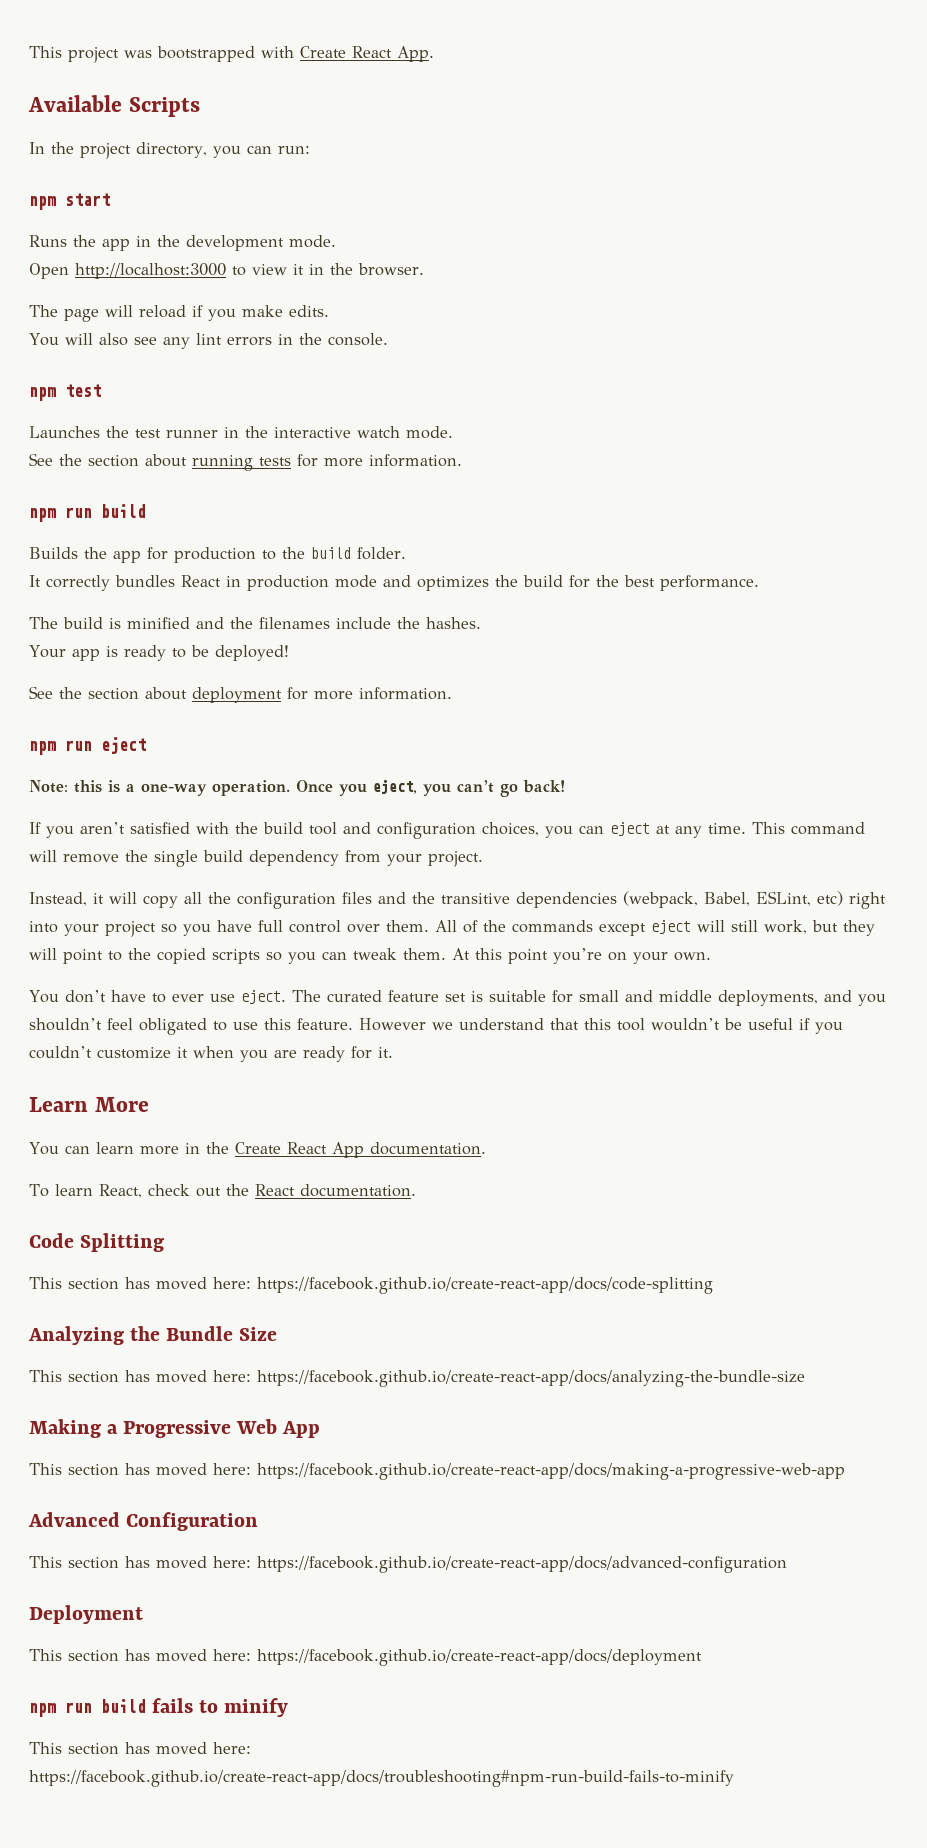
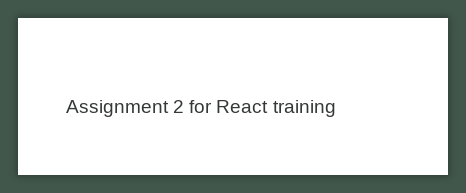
[29,46,434,63] [28,95,200,117] [29,142,310,159] [29,193,110,210] [29,235,336,251] [29,263,424,279] [29,305,329,322] [29,333,388,349] [29,384,101,401] [29,426,453,439] [29,453,462,471] [29,504,146,522] [29,547,406,563] [29,575,759,591] [29,617,481,629] [29,645,289,661] [29,686,452,703] [29,737,146,755] [29,779,565,797] [29,822,865,839] [29,850,483,867] [29,891,886,909] [29,920,875,937] [29,948,711,964] [29,990,886,1006] [29,1018,843,1035] [29,1046,393,1062] [29,1097,149,1112] [29,1142,486,1158] [29,1184,416,1198] [29,1233,165,1252] [29,1277,713,1294] [28,1326,278,1345] [29,1370,805,1387] [29,1419,321,1438] [29,1463,845,1480] [28,1512,259,1531] [29,1556,787,1573] [29,1605,143,1624] [29,1649,702,1666] [29,1698,289,1717] [29,1742,251,1755] [29,1770,734,1787] This project was bootstrapped with Create React App. // Available Scripts // In the project directory, you can run: // npm start // Runs the app in the development mode. // Open http://localhost:3000 to view it in the browser. // The page will reload if you make edits. // You will also see any lint errors in the console. // npm test // Launches the test runner in the interactive watch mode. // See the section about running tests for more information. // npm run build // Builds the app for production to the build folder. // It correctly bundles React in production mode and optimizes the build for the best performance. // The build is minified and the filenames include the hashes. // Your app is ready to be deployed! // See the section about deployment for more information. // npm run eject // Note: this is a one-way operation. Once you eject, you can’t go back! // If you aren’t satisfied with the build tool and configuration choices, you can eject at any time. This command will remove the single build dependency from your project. // Instead, it will copy all the configuration files and the transitive dependencies (webpack, Babel, ESLint, etc) right into your project so you have full control over them. All of the commands except eject will still work, but they will point to the copied scripts so you can tweak them. At this point you’re on your own. // You don’t have to ever use eject. The curated feature set is suitable for small and middle deployments, and you shouldn’t feel obligated to use this feature. However we understand that this tool wouldn’t be useful if you couldn’t customize it when you are ready for it. // Learn More // You can learn more in the Create React App documentation. // To learn React, check out the React documentation. // Code Splitting // This section has moved here: https://facebook.github.io/create-react-app/docs/code-splitting // Analyzing the Bundle Size // This section has moved here: https://facebook.github.io/create-react-app/docs/analyzing-the-bundle-size // Making a Progressive Web App // This section has moved here: https://facebook.github.io/create-react-app/docs/making-a-progressive-web-app // Advanced Configuration // This section has moved here: https://facebook.github.io/create-react-app/docs/advanced-configuration // Deployment // This section has moved here: https://facebook.github.io/create-react-app/docs/deployment // npm run build fails to minify // This section has moved here: https://facebook.github.io/create-react-app/docs/troubleshooting#npm-run-build-fails-to-minify -> [66,100,336,117] Assignment 2 for React training

